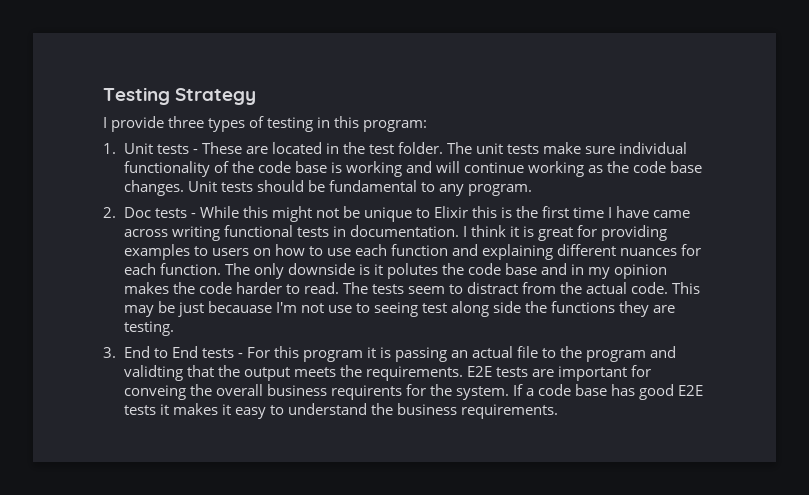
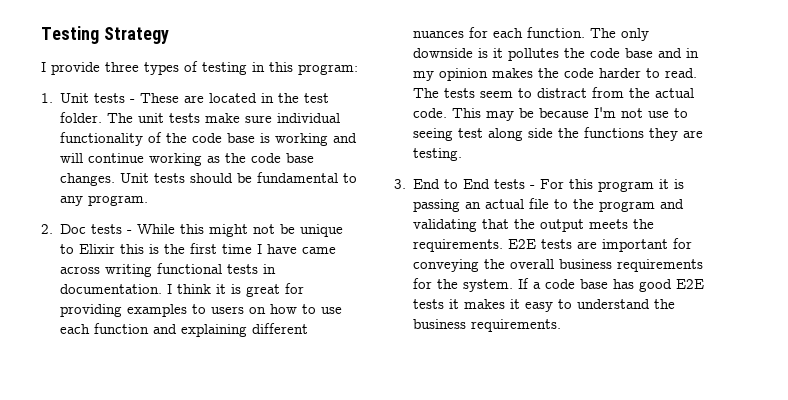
[386,263,438,279] polutes -> [508,48,560,61] pollutes
[177,301,272,317] just becauase -> [539,108,590,118] because
[123,365,183,381] validting -> [413,219,478,232] validating
[123,385,186,400] conveing -> [413,259,480,272] conveying
[330,385,402,400] requirents -> [617,259,704,272] requirements

